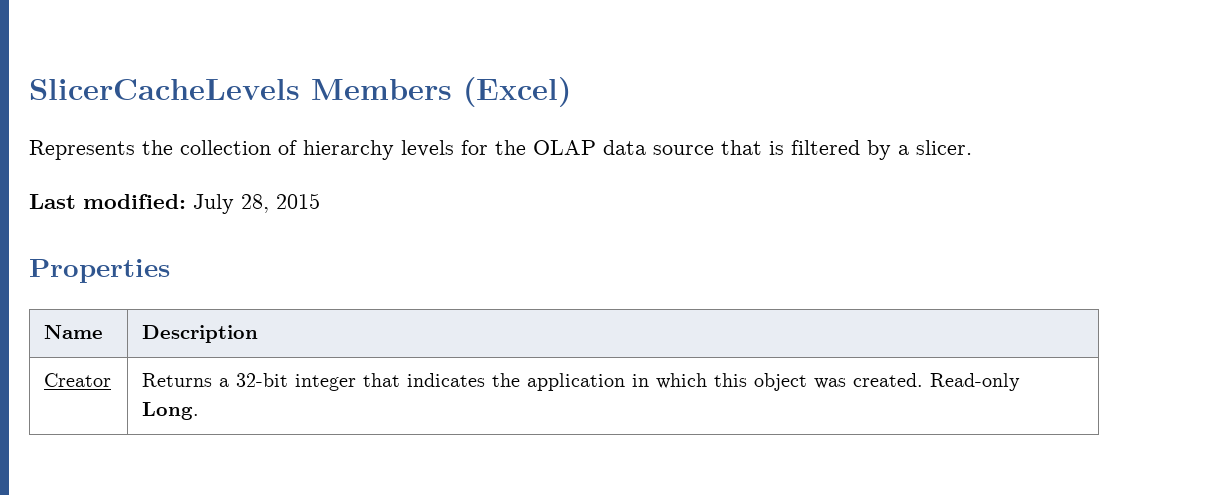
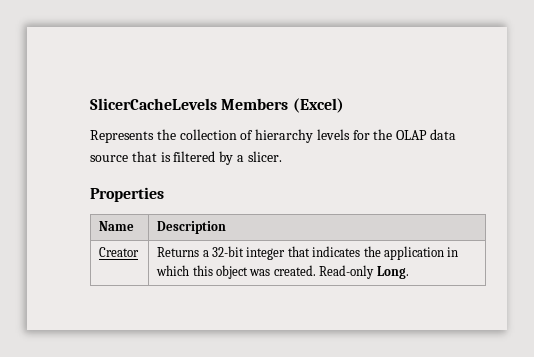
[29,193,320,214] // Last modified: July 28, 2015 -> (282, 156) none

